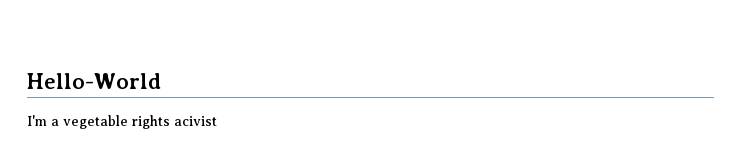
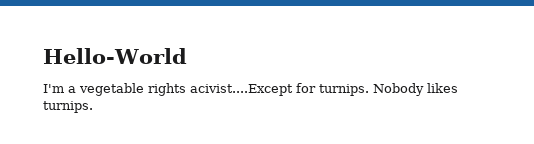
[174,116,217,126] acivist -> [190,83,458,96] [43,101,93,113] acivist....Except for turnips. Nobody likes turnips.

